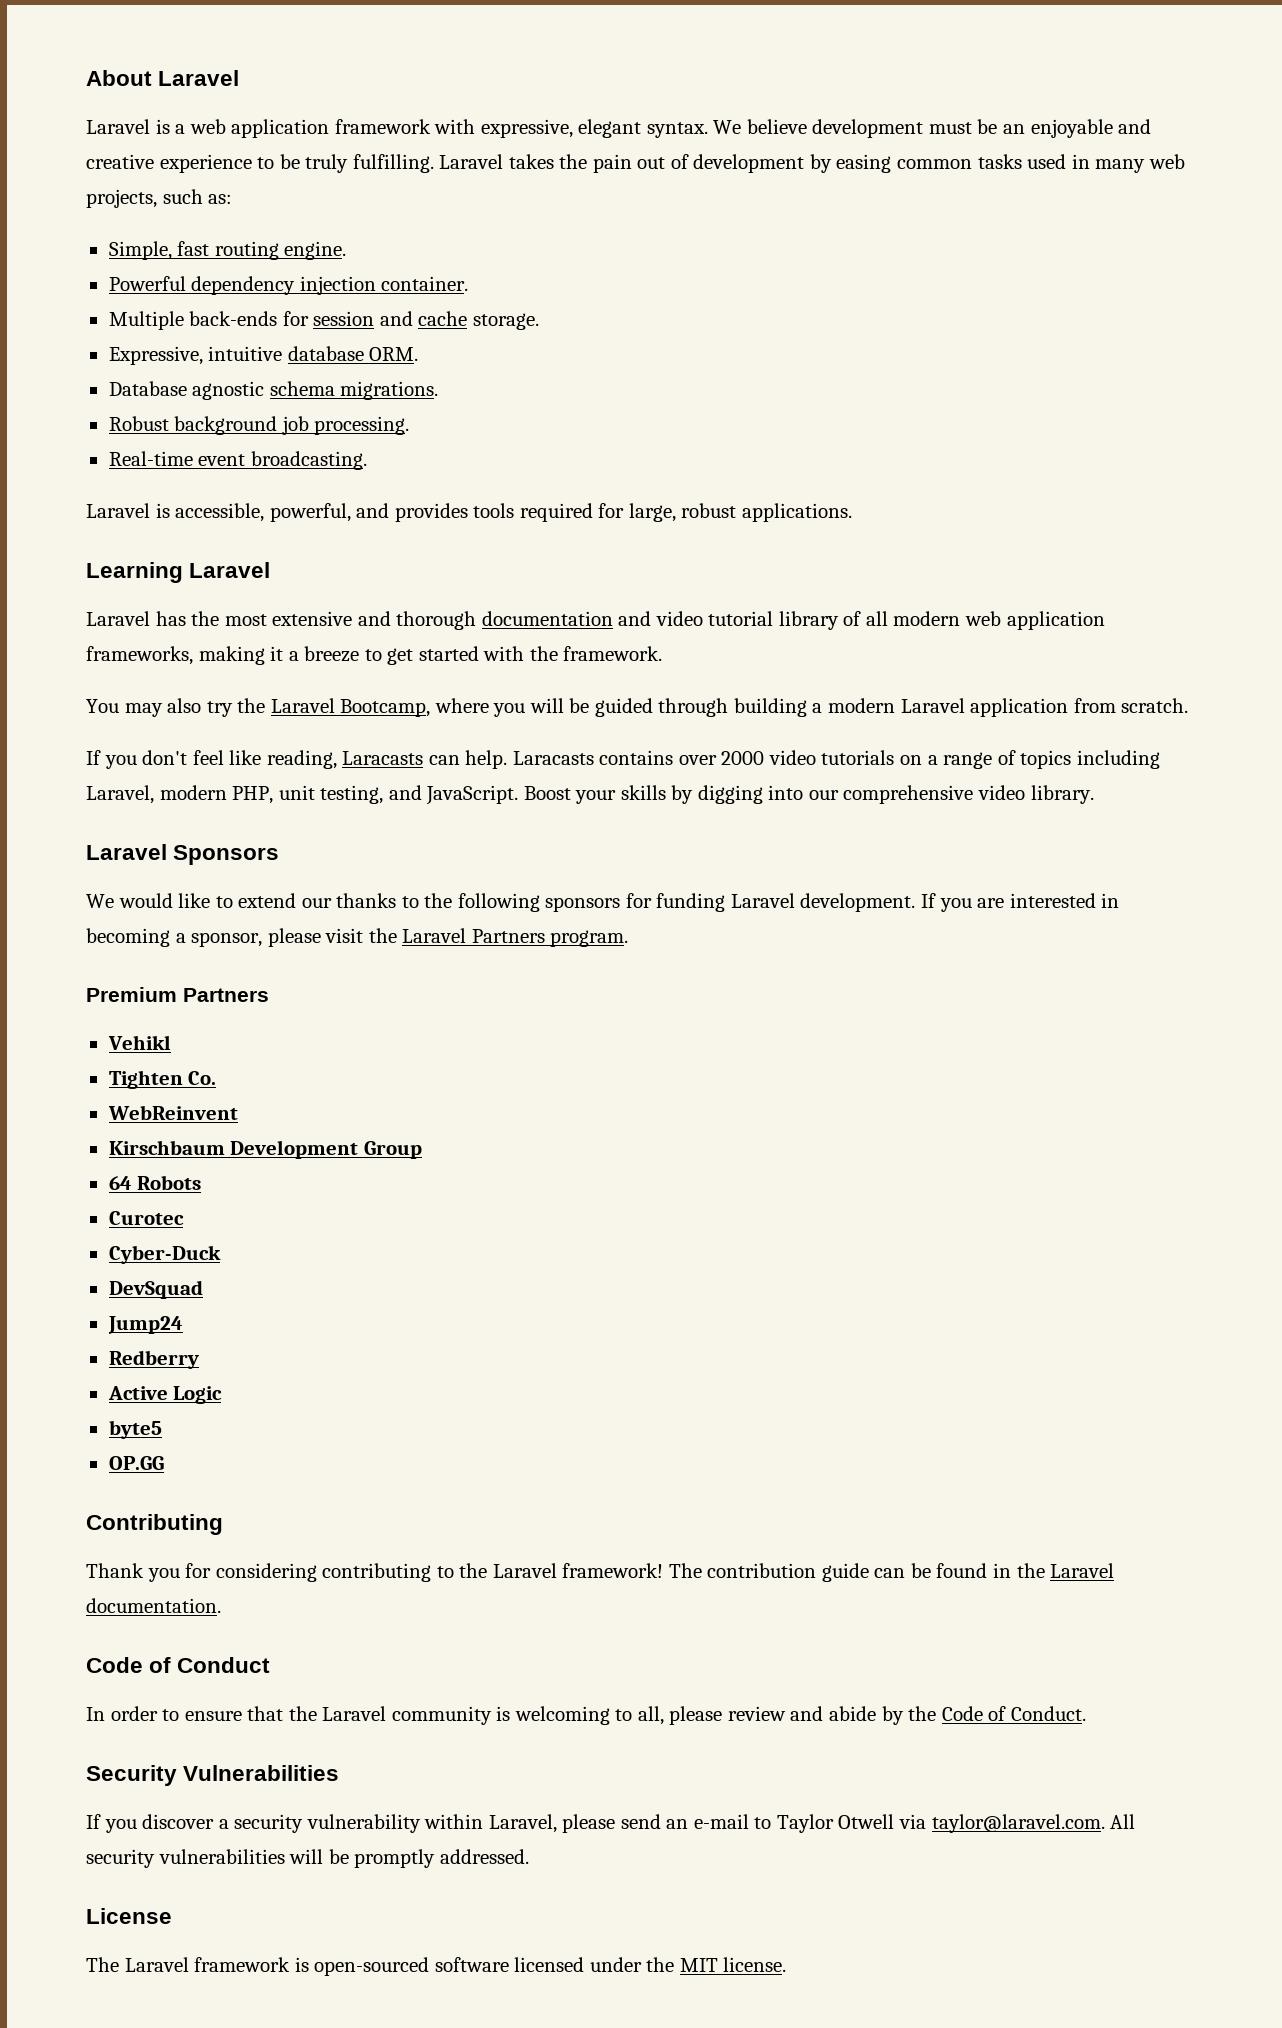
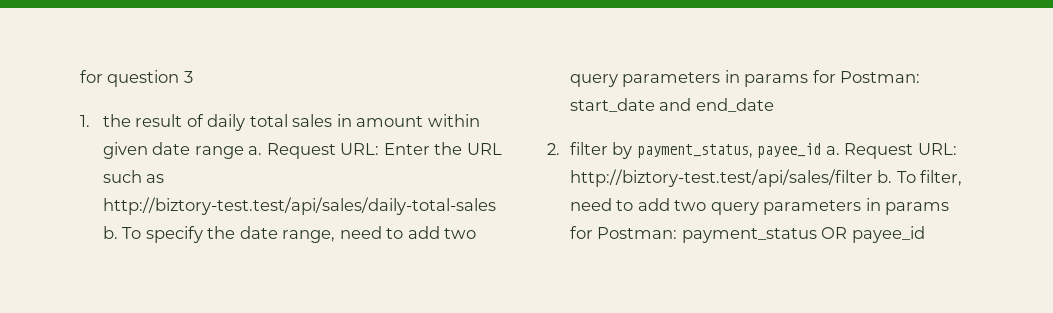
[86,70,240,86] [86,119,1152,138] [86,154,1185,173] [86,189,233,208] [108,241,347,260] [108,276,469,295] [108,311,539,330] [108,346,419,365] [108,381,439,400] [108,416,410,435] [108,451,367,470] [86,503,852,522] [86,562,271,583] [86,611,1105,630] [86,646,663,665] [86,698,1189,717] [86,750,1160,769] [86,785,1094,805] [86,844,280,865] [86,893,1120,912] [86,928,629,947] [86,987,269,1002] [107,1035,171,1050] [108,1070,217,1089] [107,1105,238,1120] [108,1140,422,1159] [108,1175,202,1190] [108,1211,184,1225] [108,1245,221,1264] [108,1280,203,1299] [107,1316,183,1334] [108,1350,199,1369] [107,1386,223,1404] [108,1420,162,1439] [108,1456,164,1470] [86,1514,223,1535] [86,1563,1115,1582] [86,1598,221,1613] [86,1657,271,1673] [86,1706,1086,1725] [86,1765,340,1786] [86,1814,1136,1833] [86,1849,529,1868] [86,1908,172,1924] [86,1957,787,1976] About Laravel // Laravel is a web application framework with expressive, elegant syntax. We believe development must be an enjoyable and creative experience to be truly fulfilling. Laravel takes the pain out of development by easing common tasks used in many web projects, such as: // Simple, fast routing engine. // Powerful dependency injection container. // Multiple back-ends for session and cache storage. // Expressive, intuitive database ORM. // Database agnostic schema migrations. // Robust background job processing. // Real-time event broadcasting. // Laravel is accessible, powerful, and provides tools required for large, robust applications. // Learning Laravel // Laravel has the most extensive and thorough documentation and video tutorial library of all modern web application frameworks, making it a breeze to get started with the framework. // You may also try the Laravel Bootcamp, where you will be guided through building a modern Laravel application from scratch. // If you don't feel like reading, Laracasts can help. Laracasts contains over 2000 video tutorials on a range of topics including Laravel, modern PHP, unit testing, and JavaScript. Boost your skills by digging into our comprehensive video library. // Laravel Sponsors // We would like to extend our thanks to the following sponsors for funding Laravel development. If you are interested in becoming a sponsor, please visit the Laravel Partners program. // Premium Partners // Vehikl // Tighten Co. // WebReinvent // Kirschbaum Development Group // 64 Robots // Curotec // Cyber-Duck // DevSquad // Jump24 // Redberry // Active Logic // byte5 // OP.GG // Contributing // Thank you for considering contributing to the Laravel framework! The contribution guide can be found in the Laravel documentation. // Code of Conduct // In order to ensure that the Laravel community is welcoming to all, please review and abide by the Code of Conduct. // Security Vulnerabilities // If you discover a security vulnerability within Laravel, please send an e-mail to Taylor Otwell via taylor@laravel.com. All security vulnerabilities will be promptly addressed. // License // The Laravel framework is open-sourced software licensed under the MIT license. -> [80,70,193,87] [80,114,480,131] [102,142,502,159] [102,170,165,183] [102,197,496,215] [102,226,477,243] [569,70,921,87] [569,98,774,112] [547,142,957,159] [569,169,963,187] [569,198,950,215] [569,226,925,243] for question 3 // 1. the result of daily total sales in amount within given date range a. Request URL: Enter the URL such as http://biztory-test.test/api/sales/daily-total-sales b. To specify the date range, need to add two query parameters in params for Postman: start_date and end_date // 2. filter by payment_status, payee_id a. Request URL: http://biztory-test.test/api/sales/filter b. To filter, need to add two query parameters in params for Postman: payment_status OR payee_id

